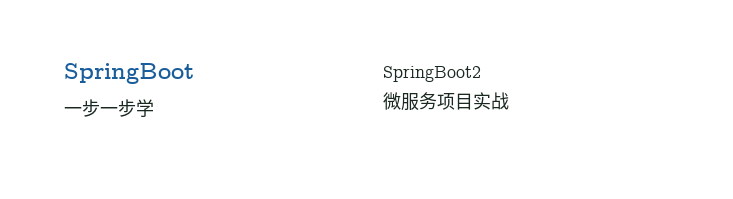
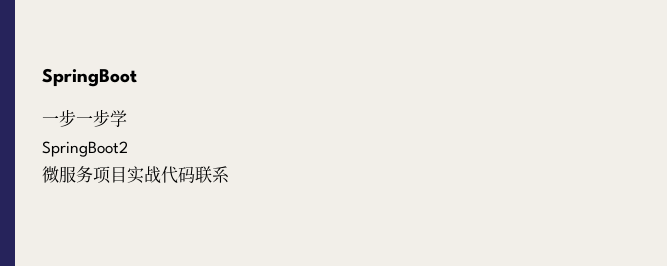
(509, 101) none -> [161,166,229,184] 代码联系

